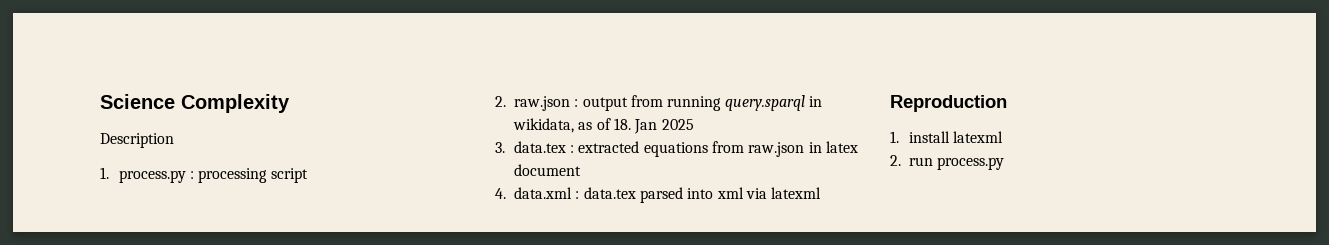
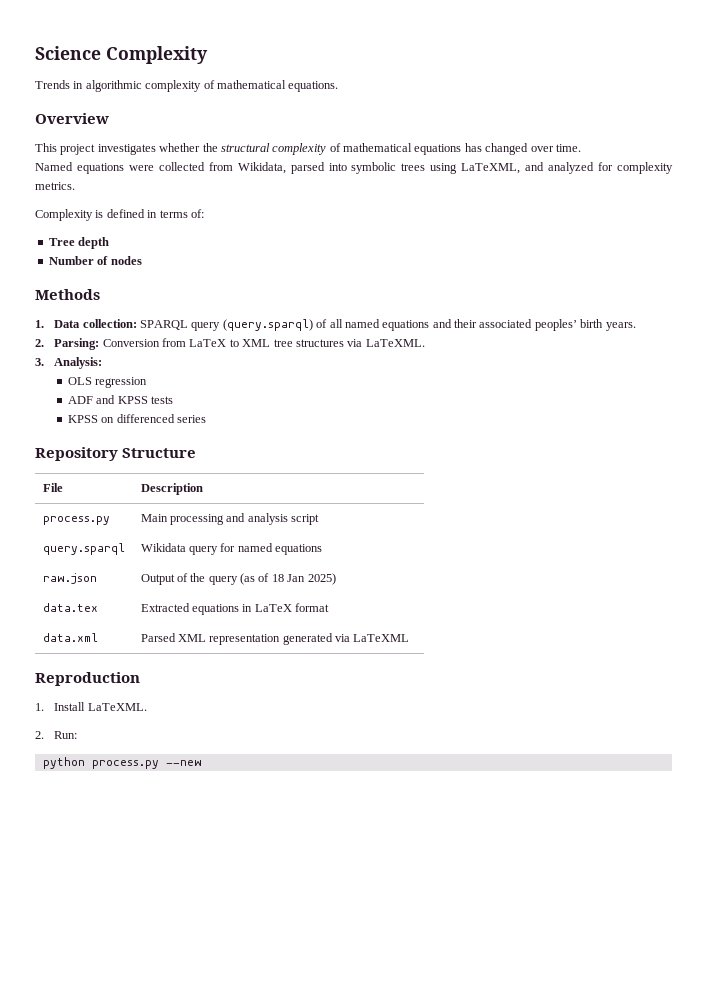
[100,133,174,148] [100,167,308,183] [495,95,822,111] [513,118,694,134] [495,141,858,157] [513,164,581,176] [495,187,822,203] Description // 1. process.py : processing script // 2. raw.json : output from running query.sparql in wikidata, as of 18. Jan 2025 // 3. data.tex : extracted equations from raw.json in latex document // 4. data.xml : data.tex parsed into xml via latexml -> [35,80,339,92] [35,113,109,124] [35,143,581,155] [35,162,673,174] [35,182,75,190] [35,209,204,221] [48,237,110,249] [48,256,142,265] [35,289,100,300] [35,319,636,331] [35,338,425,350] [35,357,103,369] [68,377,148,388] [68,395,174,404] [68,414,207,423] [35,447,197,461] [42,483,63,492] [140,483,203,495] [42,516,110,525] [140,513,320,525] [42,543,125,555] [140,543,323,555] [42,573,97,584] [140,573,336,585] [42,603,98,612] [140,603,330,615] [42,633,98,642] [140,633,410,645] Trends in algorithmic complexity of mathematical equations. // Overview // This project investigates whether the structural complexity of mathematical equations has changed over time. // Named equations were collected from Wikidata, parsed into symbolic trees using LaTeXML, and analyzed for complexity metrics. // Complexity is defined in terms of: // Tree depth // Number of nodes // Methods // 1. Data collection: SPARQL query (query.sparql) of all named equations and their associated peoples’ birth years. // 2. Parsing: Conversion from LaTeX to XML tree structures via LaTeXML. // 3. Analysis: // OLS regression // ADF and KPSS tests // KPSS on differenced series // Repository Structure // File | Description // process.py | Main processing and analysis script // query.sparql | Wikidata query for named equations // raw.json | Output of the query (as of 18 Jan 2025) // data.tex | Extracted equations in LaTeX format // data.xml | Parsed XML representation generated via LaTeXML
[908,131,1003,143] [890,155,1005,170] install latexml // 2. run process.py -> [54,702,147,711] [35,731,78,739] [42,757,202,769] Install LaTeXML. // 2. Run: // python process.py --new

